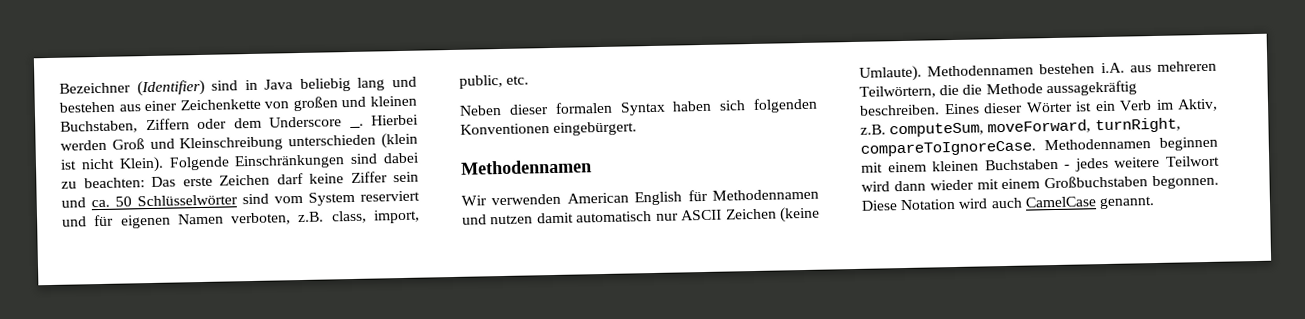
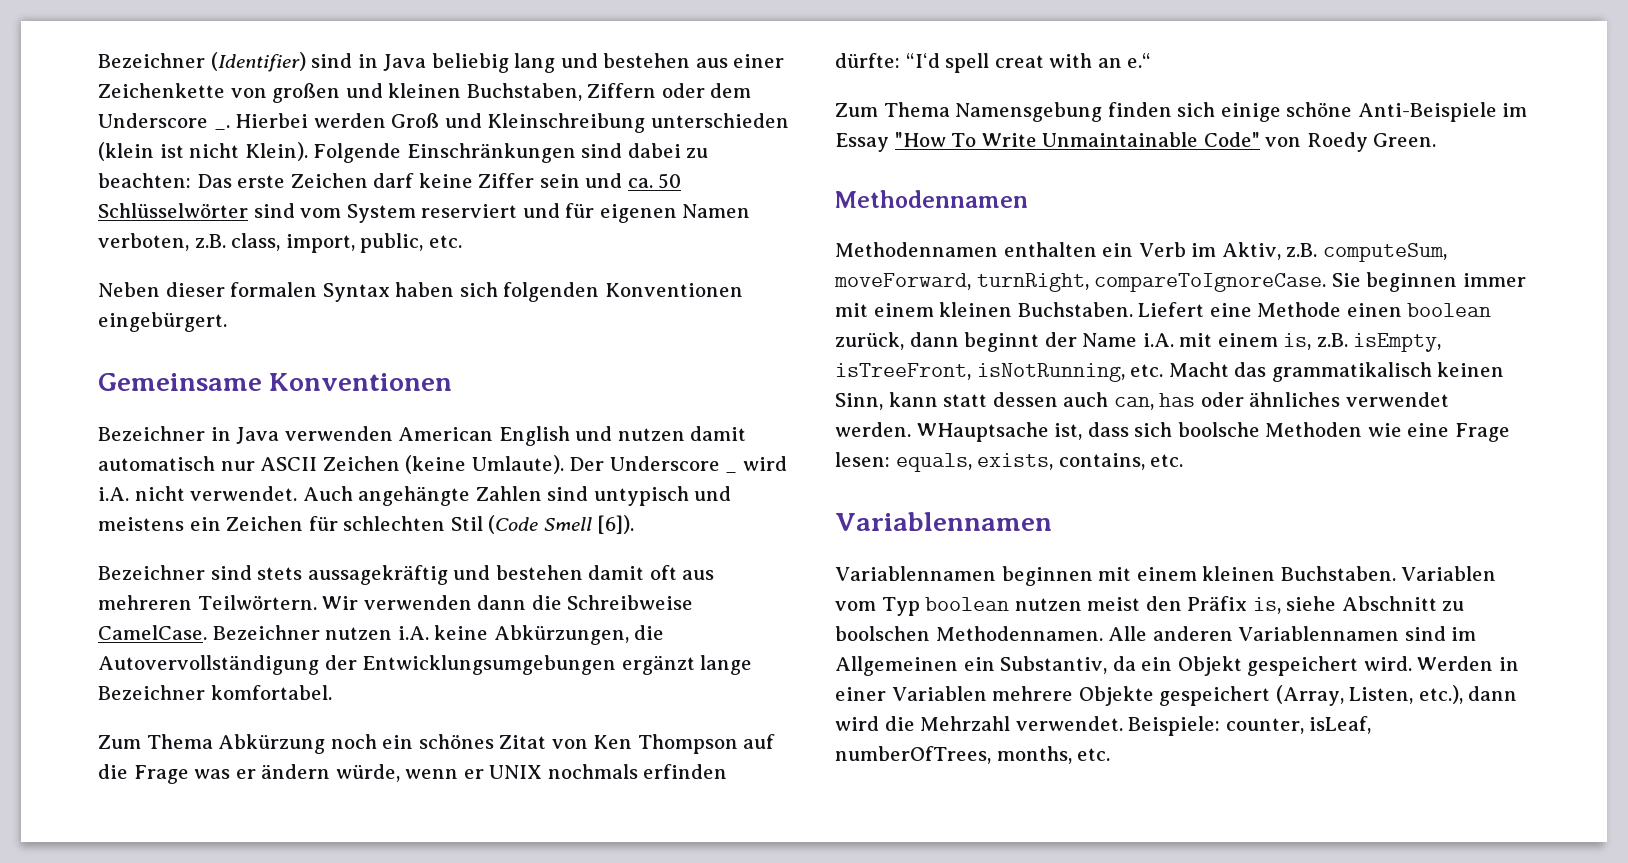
[461,159,592,175] [461,195,487,206] Methodennamen // Wir -> [98,373,453,391] [98,426,280,444] Gemeinsame Konventionen // Bezeichner in Java
[687,188,819,202] für Methodennamen -> (570, 436) none
[927,60,1217,77] [859,80,1137,99] [859,101,1092,116] Methodennamen bestehen i.A. aus mehreren Teilwörtern, die die Methode aussagekräftig beschreiben. Eines dieser Wörter ist -> [569,456,720,471] [725,471,738,473] [742,456,787,471] [98,486,732,506] [98,515,635,534] [98,565,715,585] [98,595,694,610] [98,625,665,645] [98,655,753,675] [98,685,332,700] [98,734,776,754] [98,764,728,784] [835,53,1152,73] [835,102,1528,122] [835,132,1437,152] [835,190,1028,208] [835,242,1097,257] Der Underscore _ wird i.A. nicht verwendet. Auch angehängte Zahlen sind untypisch und meistens ein Zeichen für schlechten Stil (Code Smell [6]). // Bezeichner sind stets aussagekräftig und bestehen damit oft aus mehreren Teilwörtern. Wir verwenden dann die Schreibweise CamelCase. Bezeichner nutzen i.A. keine Abkürzungen, die Autovervollständigung der Entwicklungsumgebungen ergänzt lange Bezeichner komfortabel. // Zum Thema Abkürzung noch ein schönes Zitat von Ken Thompson auf die Frage was er ändern würde, wenn er UNIX nochmals erfinden dürfte: “I‘d spell creat with an e.“ // Zum Thema Namensgebung finden sich einige schöne Anti-Beispiele im Essay "How To Write Unmaintainable Code" von Roedy Green. // Methodennamen // Methodennamen enthalten
[1044,136,1218,151] [861,155,1220,173] [861,174,1219,192] [861,196,1155,211] Methodennamen beginnen mit einem kleinen Buchstaben - jedes weitere Teilwort wird dann wieder mit einem Großbuchstaben begonnen. Diese Notation wird auch CamelCase genannt. -> [1331,272,1526,292] [835,302,1492,317] [835,332,1442,352] [835,362,1505,382] [835,392,1449,410] [835,422,1510,442] [835,452,1184,472] [835,512,1052,531] [835,566,1497,586] [835,596,1465,616] [835,626,1477,641] [835,656,1519,676] [835,685,1518,706] [835,716,1372,736] [835,746,1111,764] Sie beginnen immer mit einem kleinen Buchstaben. Liefert eine Methode einen boolean zurück, dann beginnt der Name i.A. mit einem is, z.B. isEmpty, isTreeFront, isNotRunning, etc. Macht das grammatikalisch keinen Sinn, kann statt dessen auch can, has oder ähnliches verwendet werden. WHauptsache ist, dass sich boolsche Methoden wie eine Frage lesen: equals, exists, contains, etc. // Variablennamen // Variablennamen beginnen mit einem kleinen Buchstaben. Variablen vom Typ boolean nutzen meist den Präfix is, siehe Abschnitt zu boolschen Methodennamen. Alle anderen Variablennamen sind im Allgemeinen ein Substantiv, da ein Objekt gespeichert wird. Werden in einer Variablen mehrere Objekte gespeichert (Array, Listen, etc.), dann wird die Mehrzahl verwendet. Beispiele: counter, isLeaf, numberOfTrees, months, etc.

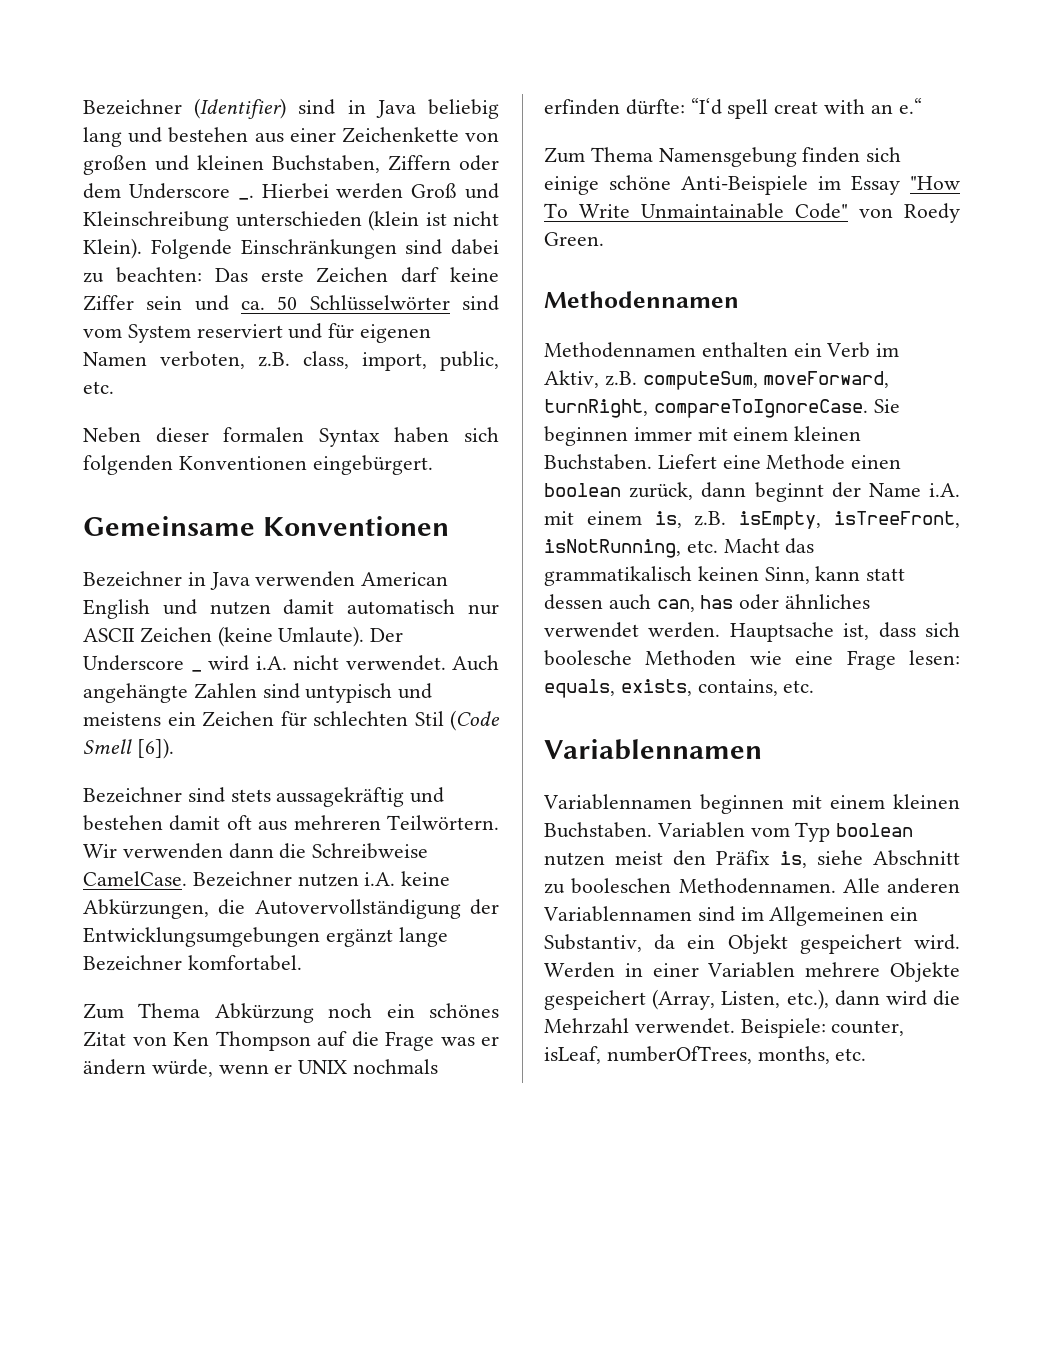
[916,422,1049,442] WHauptsache -> [729,622,834,642] Hauptsache
[1177,422,1260,437] boolsche -> [544,650,632,666] boolesche
[835,626,930,641] boolschen -> [571,878,672,894] booleschen

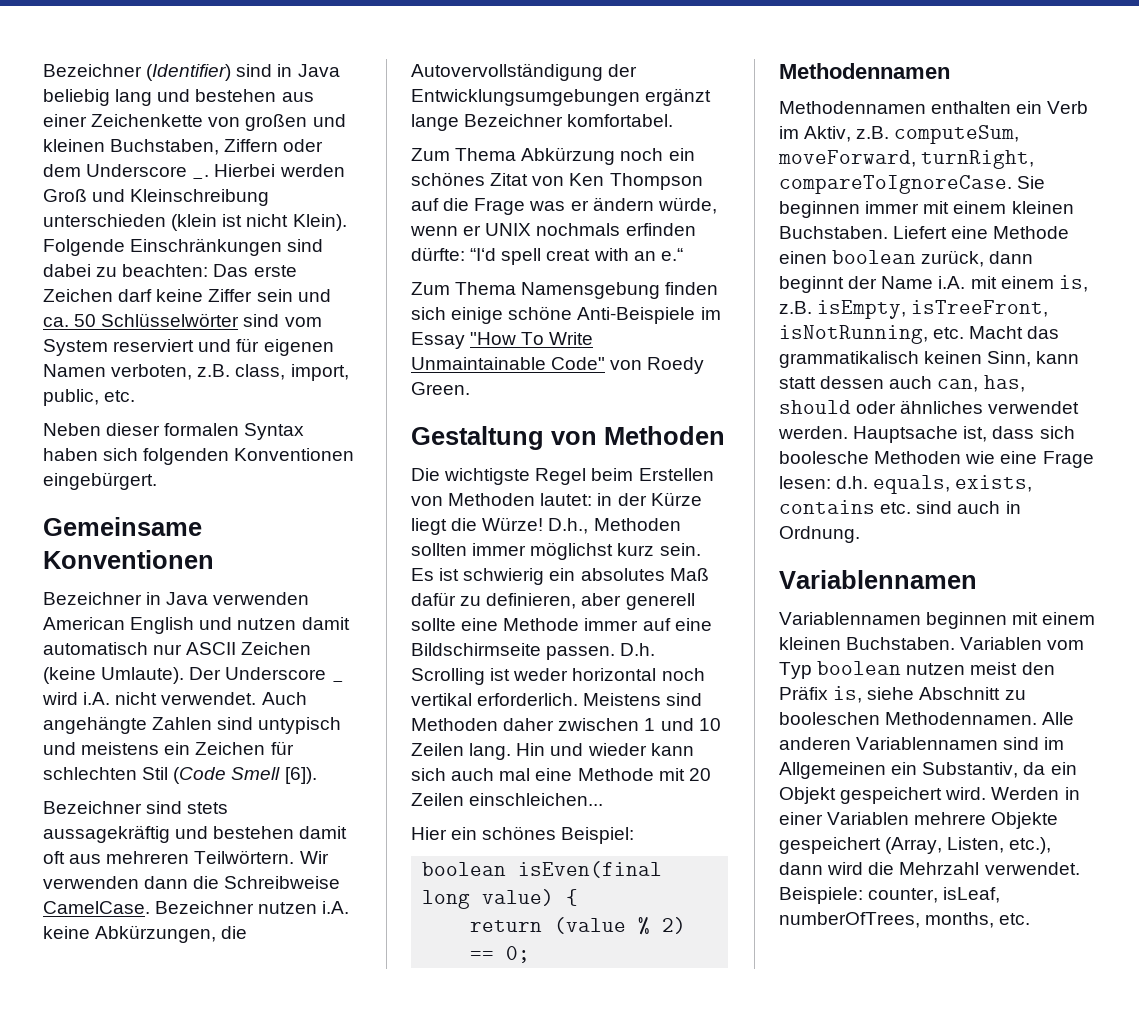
(604, 239) none -> [411,426,725,450] [411,468,714,485] [411,492,702,506] [411,517,681,535] [411,542,701,560] [411,568,709,585] [411,592,695,610] [411,618,712,631] [411,643,656,660] [411,668,705,685] [411,693,703,706] [411,718,721,731] [411,743,694,760] [411,768,711,781] [411,793,604,806] [411,826,635,844] [422,861,663,878] [422,889,579,909] [470,917,687,935] [470,946,531,963] // Gestaltung von Methoden // Die wichtigste Regel beim Erstellen von Methoden lautet: in der Kürze liegt die Würze! D.h., Methoden sollten immer möglichst kurz sein. Es ist schwierig ein absolutes Maß dafür zu definieren, aber generell sollte eine Methode immer auf eine Bildschirmseite passen. D.h. Scrolling ist weder horizontal noch vertikal erforderlich. Meistens sind Methoden daher zwischen 1 und 10 Zeilen lang. Hin und wieder kann sich auch mal eine Methode mit 20 Zeilen einschleichen... // Hier ein schönes Beispiel: // boolean isEven(final long value) { // return (value % 2) == 0;
[700,595,734,609] has -> [983,375,1025,392] [779,400,851,414] has, should
(960, 657) none -> [836,476,869,489] d.h.
[697,679,815,696] contains, etc. -> [779,500,1021,514] [779,526,860,543] contains etc. sind auch in Ordnung.

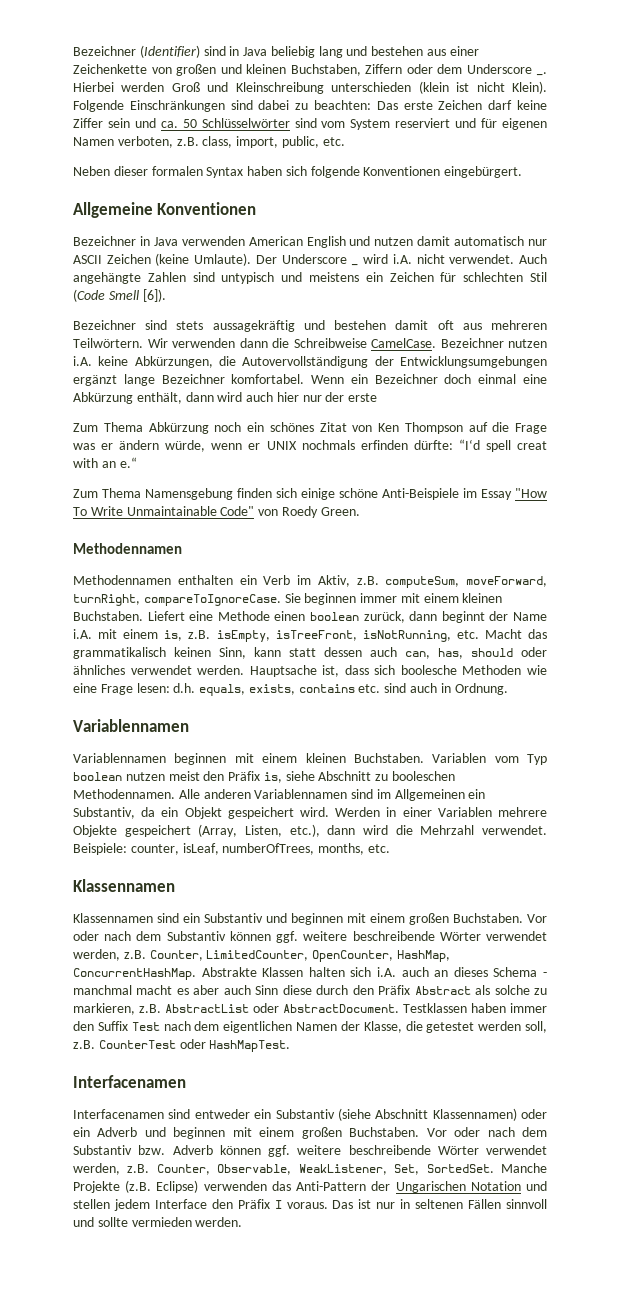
[143,448,230,465] folgenden -> [310,166,360,178] folgende
[43,517,202,536] Gemeinsame -> [73,202,153,218] Allgemeine
(674, 120) none -> [311,374,547,384] [73,392,378,404] Wenn ein Bezeichner doch einmal eine Abkürzung enthält, dann wird auch hier nur der erste
[411,426,725,450] [411,468,714,485] [411,492,702,506] [411,517,681,535] [411,542,701,560] [411,568,709,585] [411,592,695,610] [411,618,712,631] [411,643,656,660] [411,668,705,685] [411,693,703,706] [411,718,721,731] [411,743,694,760] [411,768,711,781] [411,793,604,806] [411,826,635,844] [422,861,663,878] [422,889,579,909] [470,917,687,935] [470,946,531,963] // Gestaltung von Methoden // Die wichtigste Regel beim Erstellen von Methoden lautet: in der Kürze liegt die Würze! D.h., Methoden sollten immer möglichst kurz sein. Es ist schwierig ein absolutes Maß dafür zu definieren, aber generell sollte eine Methode immer auf eine Bildschirmseite passen. D.h. Scrolling ist weder horizontal noch vertikal erforderlich. Meistens sind Methoden daher zwischen 1 und 10 Zeilen lang. Hin und wieder kann sich auch mal eine Methode mit 20 Zeilen einschleichen... // Hier ein schönes Beispiel: // boolean isEven(final long value) { // return (value % 2) == 0; -> (360, 511) none
(1031, 919) none -> [73,879,175,892] [73,913,547,925] [73,931,547,943] [73,949,450,962] [73,967,548,980] [73,985,547,995] [73,1003,547,1015] [73,1021,547,1033] [73,1039,291,1052] [73,1075,186,1088] [73,1108,547,1121] [73,1127,547,1139] [73,1145,547,1157] [73,1163,547,1175] [73,1180,547,1193] [73,1199,547,1211] [73,1217,243,1227] // Klassennamen // Klassennamen sind ein Substantiv und beginnen mit einem großen Buchstaben. Vor oder nach dem Substantiv können ggf. weitere beschreibende Wörter verwendet werden, z.B. Counter, LimitedCounter, OpenCounter, HashMap, ConcurrentHashMap. Abstrakte Klassen halten sich i.A. auch an dieses Schema - manchmal macht es aber auch Sinn diese durch den Präfix Abstract als solche zu markieren, z.B. AbstractList oder AbstractDocument. Testklassen haben immer den Suffix Test nach dem eigentlichen Namen der Klasse, die getestet werden soll, z.B. CounterTest oder HashMapTest. // Interfacenamen // Interfacenamen sind entweder ein Substantiv (siehe Abschnitt Klassennamen) oder ein Adverb und beginnen mit einem großen Buchstaben. Vor oder nach dem Substantiv bzw. Adverb können ggf. weitere beschreibende Wörter verwendet werden, z.B. Counter, Observable, WeakListener, Set, SortedSet. Manche Projekte (z.B. Eclipse) verwenden das Anti-Pattern der Ungarischen Notation und stellen jedem Interface den Präfix I voraus. Das ist nur in seltenen Fällen sinnvoll und sollte vermieden werden.

